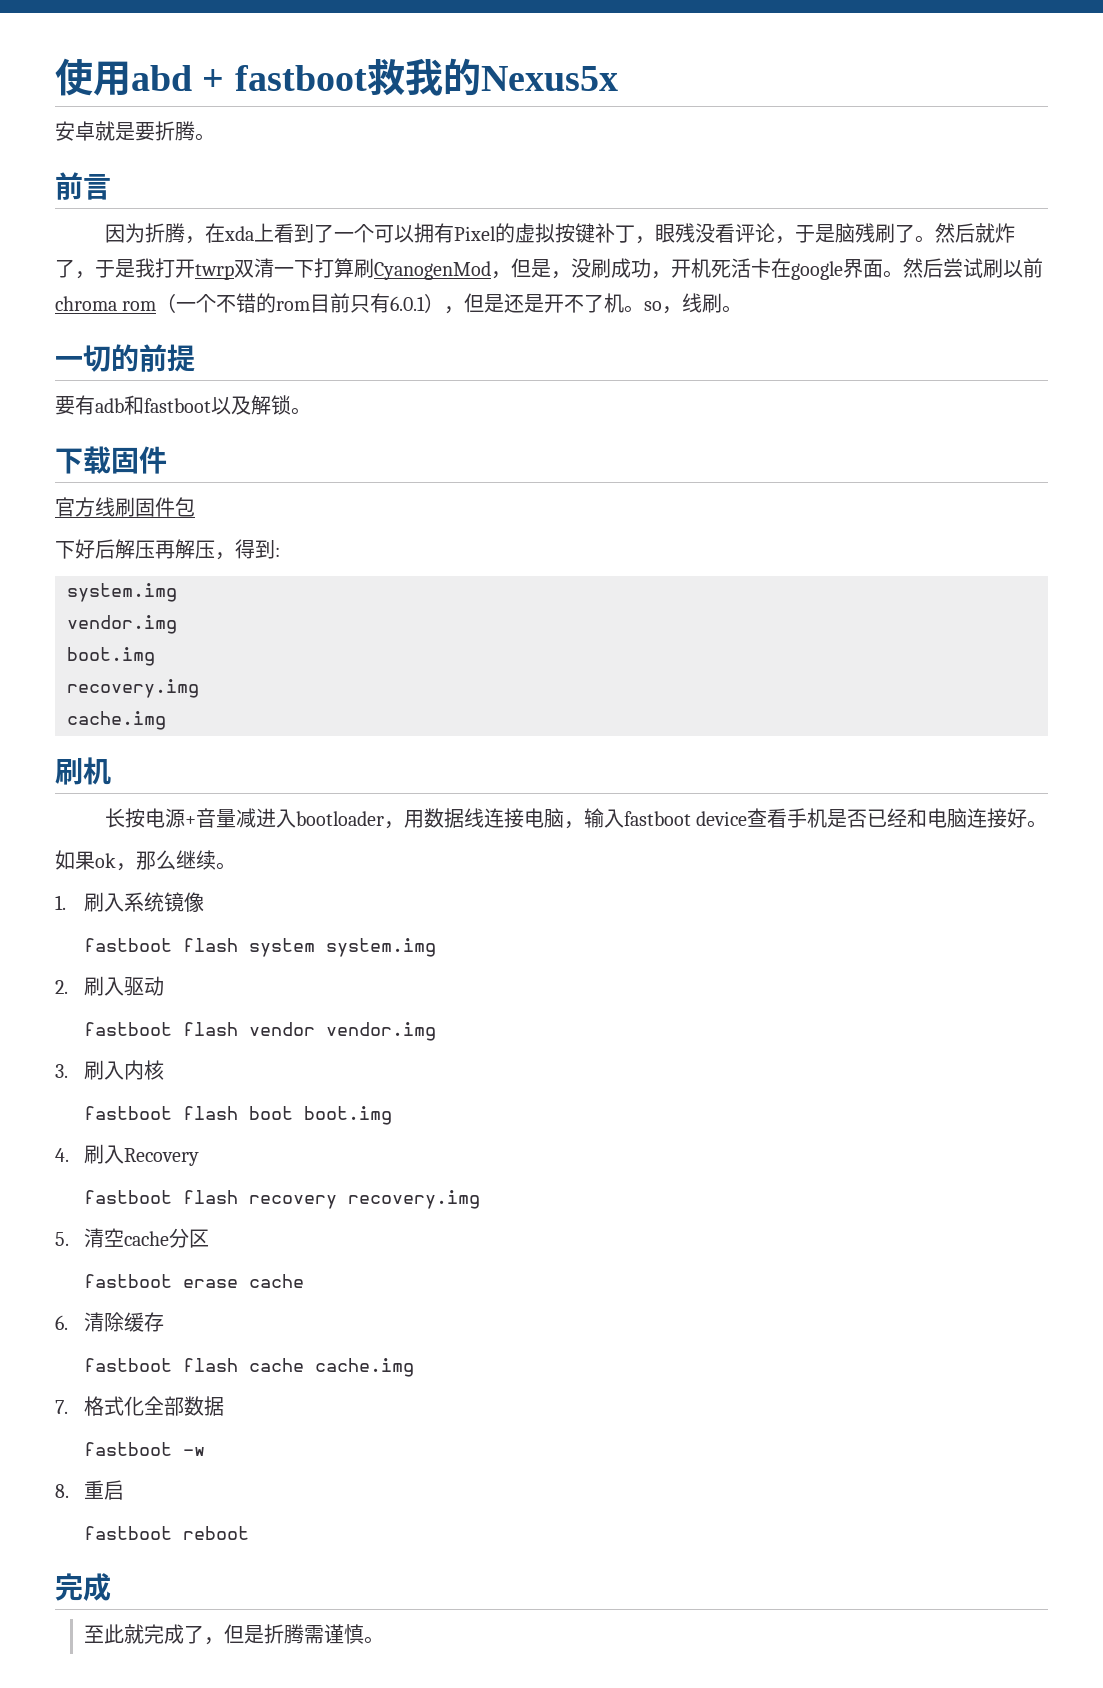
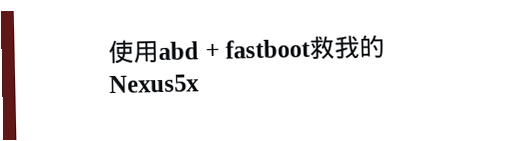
[55,121,215,141] [55,172,111,200] [104,223,1015,244] [55,258,1043,280] [55,293,743,314] [55,344,195,372] [55,395,311,415] [55,446,167,474] [55,497,195,517] [55,539,280,560] [67,583,177,602] [67,615,177,634] [67,647,155,666] [67,679,199,698] [67,711,166,730] [55,757,111,785] [104,808,1048,829] [55,850,236,871] [55,892,205,912] [84,938,437,957] [55,976,165,996] [84,1022,437,1041] [55,1060,165,1080] [84,1106,393,1125] [55,1144,200,1166] [84,1190,481,1209] [55,1228,210,1248] [84,1274,305,1288] [55,1312,165,1332] [84,1358,415,1377] [55,1396,225,1416] [84,1442,206,1456] [55,1480,125,1500] [84,1526,250,1540] [55,1573,111,1601] [84,1624,385,1645] // 安卓就是要折腾。 // 前言 // 因为折腾，在xda上看到了一个可以拥有Pixel的虚拟按键补丁，眼残没看评论，于是脑残刷了。然后就炸了，于是我打开twrp双清一下打算刷CyanogenMod，但是，没刷成功，开机死活卡在google界面。然后尝试刷以前chroma rom（一个不错的rom目前只有6.0.1），但是还是开不了机。so，线刷。 // 一切的前提 // 要有adb和fastboot以及解锁。 // 下载固件 // 官方线刷固件包 // 下好后解压再解压，得到: // system.img // vendor.img // boot.img // recovery.img // cache.img // 刷机 // 长按电源+音量减进入bootloader，用数据线连接电脑，输入fastboot device查看手机是否已经和电脑连接好。 // 如果ok，那么继续。 // 1.刷入系统镜像 // fastboot flash system system.img // 2.刷入驱动 // fastboot flash vendor vendor.img // 3.刷入内核 // fastboot flash boot boot.img // 4.刷入Recovery // fastboot flash recovery recovery.img // 5.清空cache分区 // fastboot erase cache // 6.清除缓存 // fastboot flash cache cache.img // 7.格式化全部数据 // fastboot -w // 8.重启 // fastboot reboot // 完成 // 至此就完成了，但是折腾需谨慎。 -> (200, 84) none

